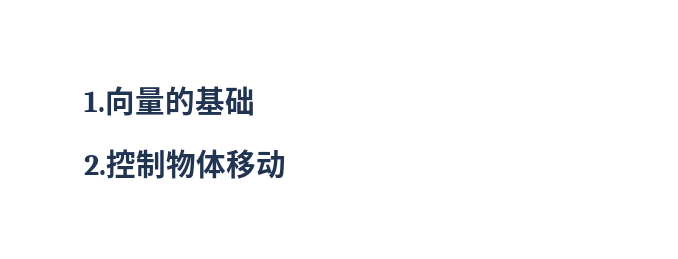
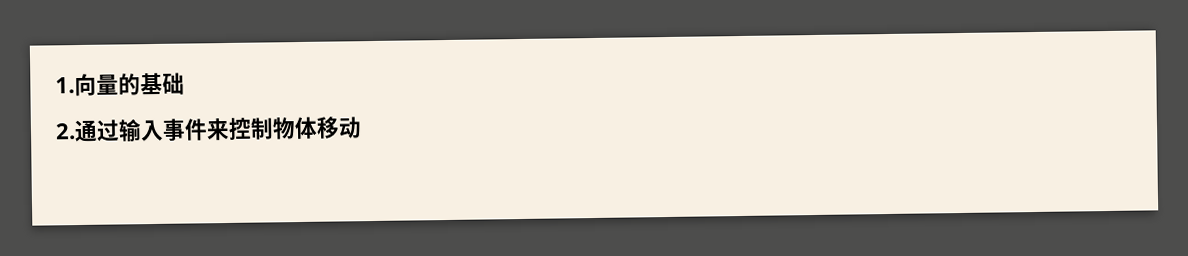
(106, 165) none -> [74,117,230,143] 通过输入事件来

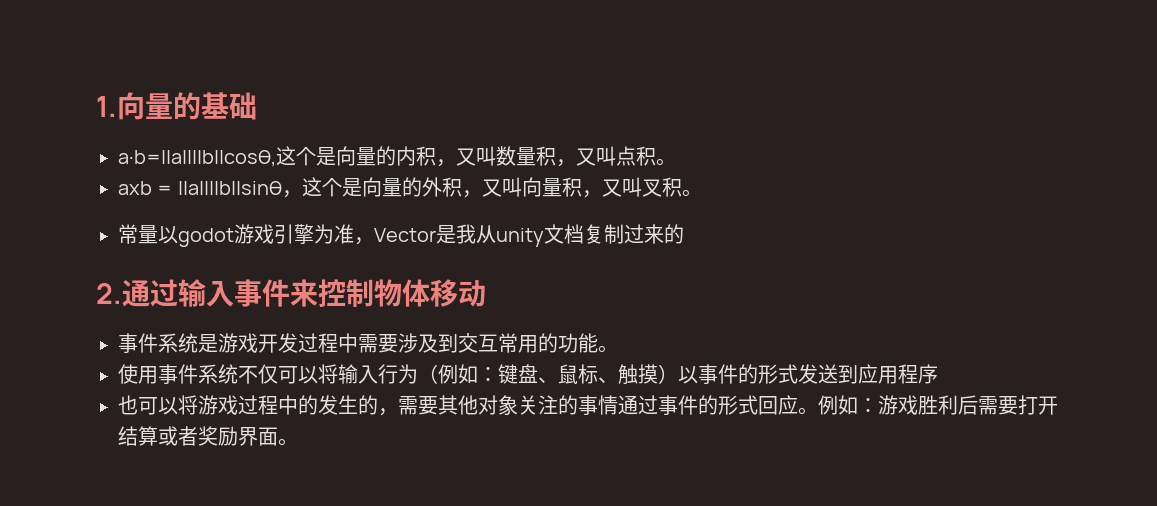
(185, 83) none -> [118,146,676,167] [118,177,702,198] [118,224,684,247] // a·b=||a||||b||cosθ,这个是向量的内积，又叫数量积，又叫点积。 // axb = ||a||||b||sinθ，这个是向量的外积，又叫向量积，又叫叉积。 // 常量以godot游戏引擎为准，Vector是我从unity文档复制过来的
(362, 127) none -> [118,333,618,353] [118,364,938,385] [118,395,1058,416] [118,426,298,446] // 事件系统是游戏开发过程中需要涉及到交互常用的功能。 // 使用事件系统不仅可以将输入行为（例如：键盘、鼠标、触摸）以事件的形式发送到应用程序 // 也可以将游戏过程中的发生的，需要其他对象关注的事情通过事件的形式回应。例如：游戏胜利后需要打开结算或者奖励界面。

